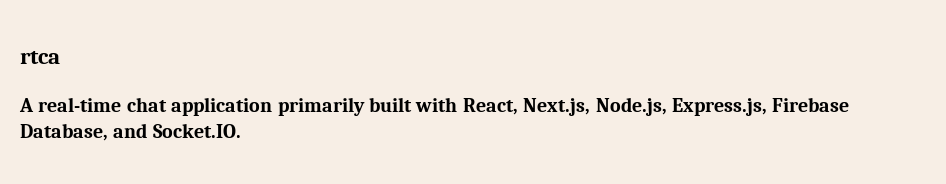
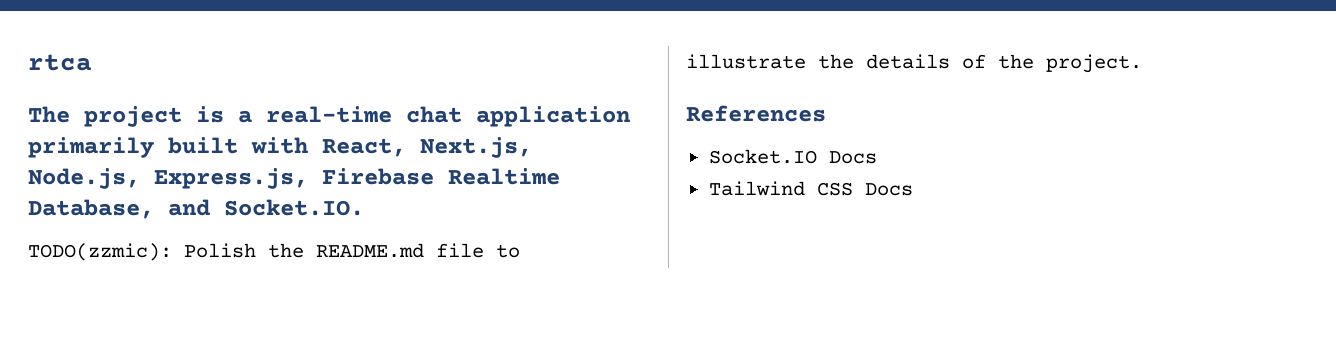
[19,98,34,112] A -> [28,106,252,127] The project is a
(850, 104) none -> [448,168,560,185] Realtime
(241, 130) none -> [28,243,520,261] [686,54,1142,73] [686,105,826,122] [708,149,877,164] [708,181,913,196] // TODO(zzmic): Polish the README.md file to illustrate the details of the project. // References // Socket.IO Docs // Tailwind CSS Docs

